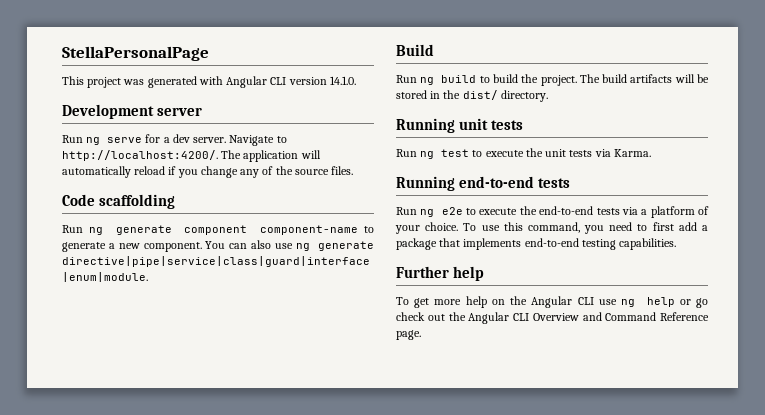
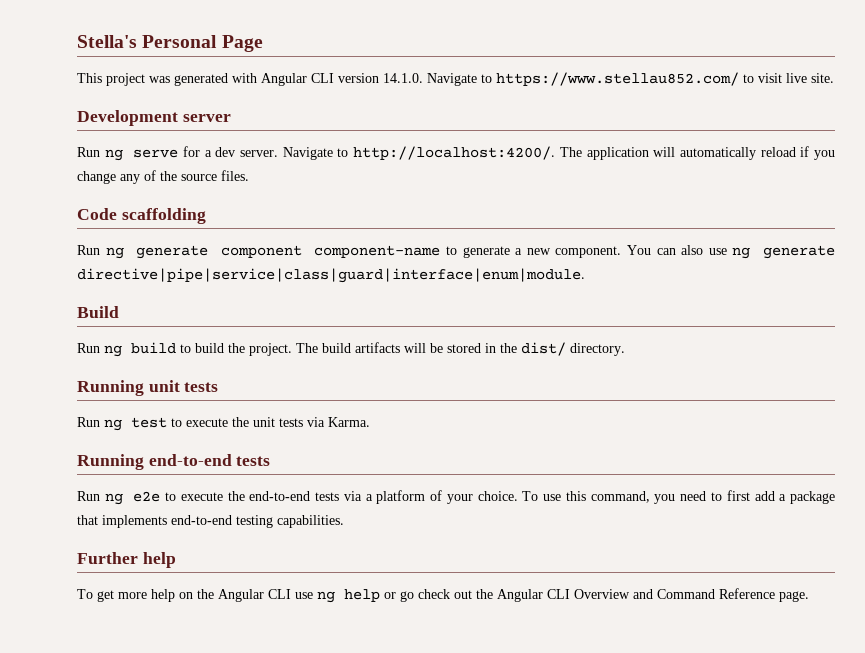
[62,46,209,61] StellaPersonalPage -> [77,35,263,52] Stella's Personal Page
(356, 80) none -> [427,72,834,86] Navigate to https://www.stellau852.com/ to visit live site.

